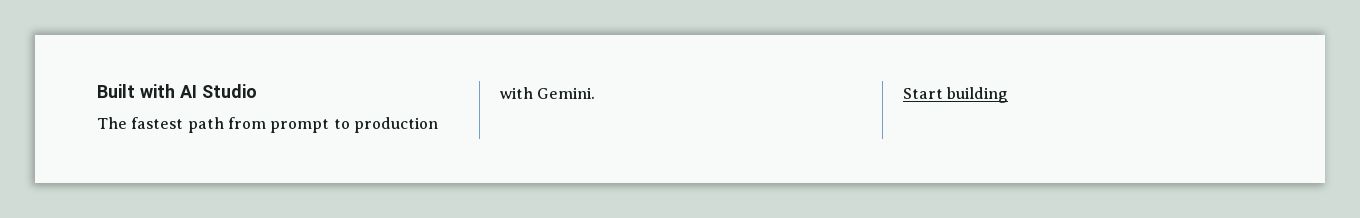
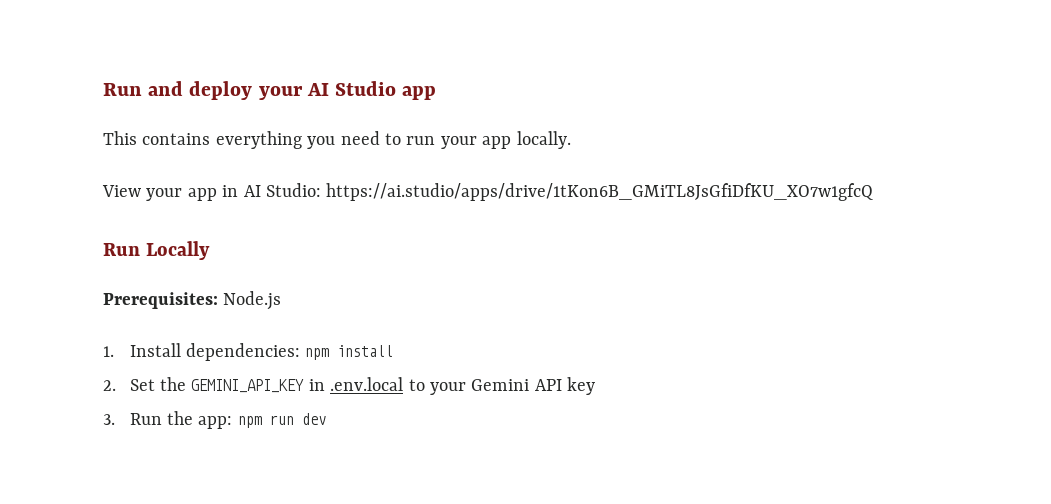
[97,84,257,98] [97,117,438,133] [500,87,596,99] [903,87,1009,103] Built with AI Studio // The fastest path from prompt to production with Gemini. // Start building -> [103,81,437,100] [103,131,571,149] [102,183,874,201] [103,241,210,260] [103,291,282,310] [103,343,394,361] [103,377,596,395] [103,411,326,429] Run and deploy your AI Studio app // This contains everything you need to run your app locally. // View your app in AI Studio: https://ai.studio/apps/drive/1tKon6B_GMiTL8JsGfiDfKU_XO7w1gfcQ // Run Locally // Prerequisites: Node.js // 1. Install dependencies: npm install // 2. Set the GEMINI_API_KEY in .env.local to your Gemini API key // 3. Run the app: npm run dev

